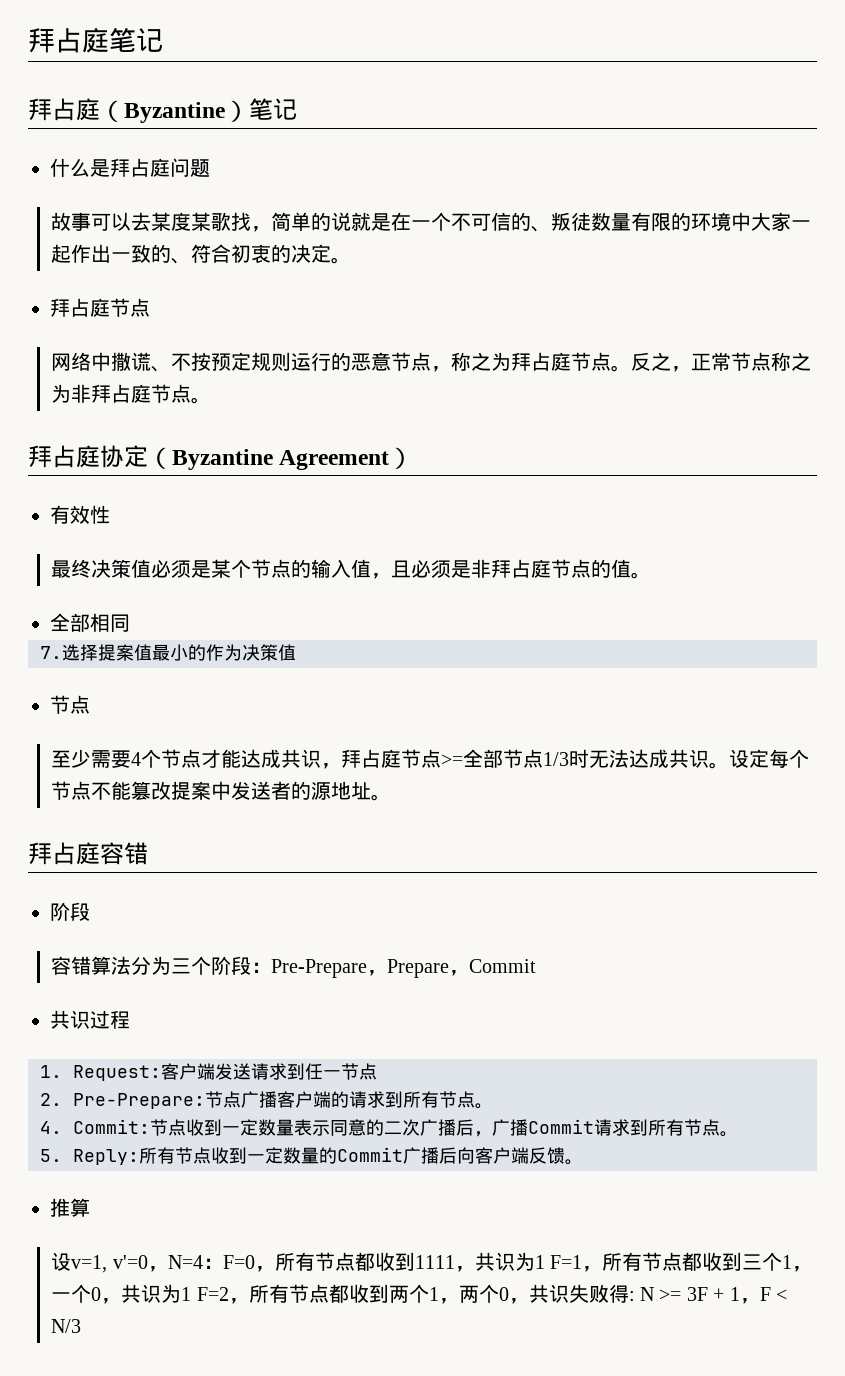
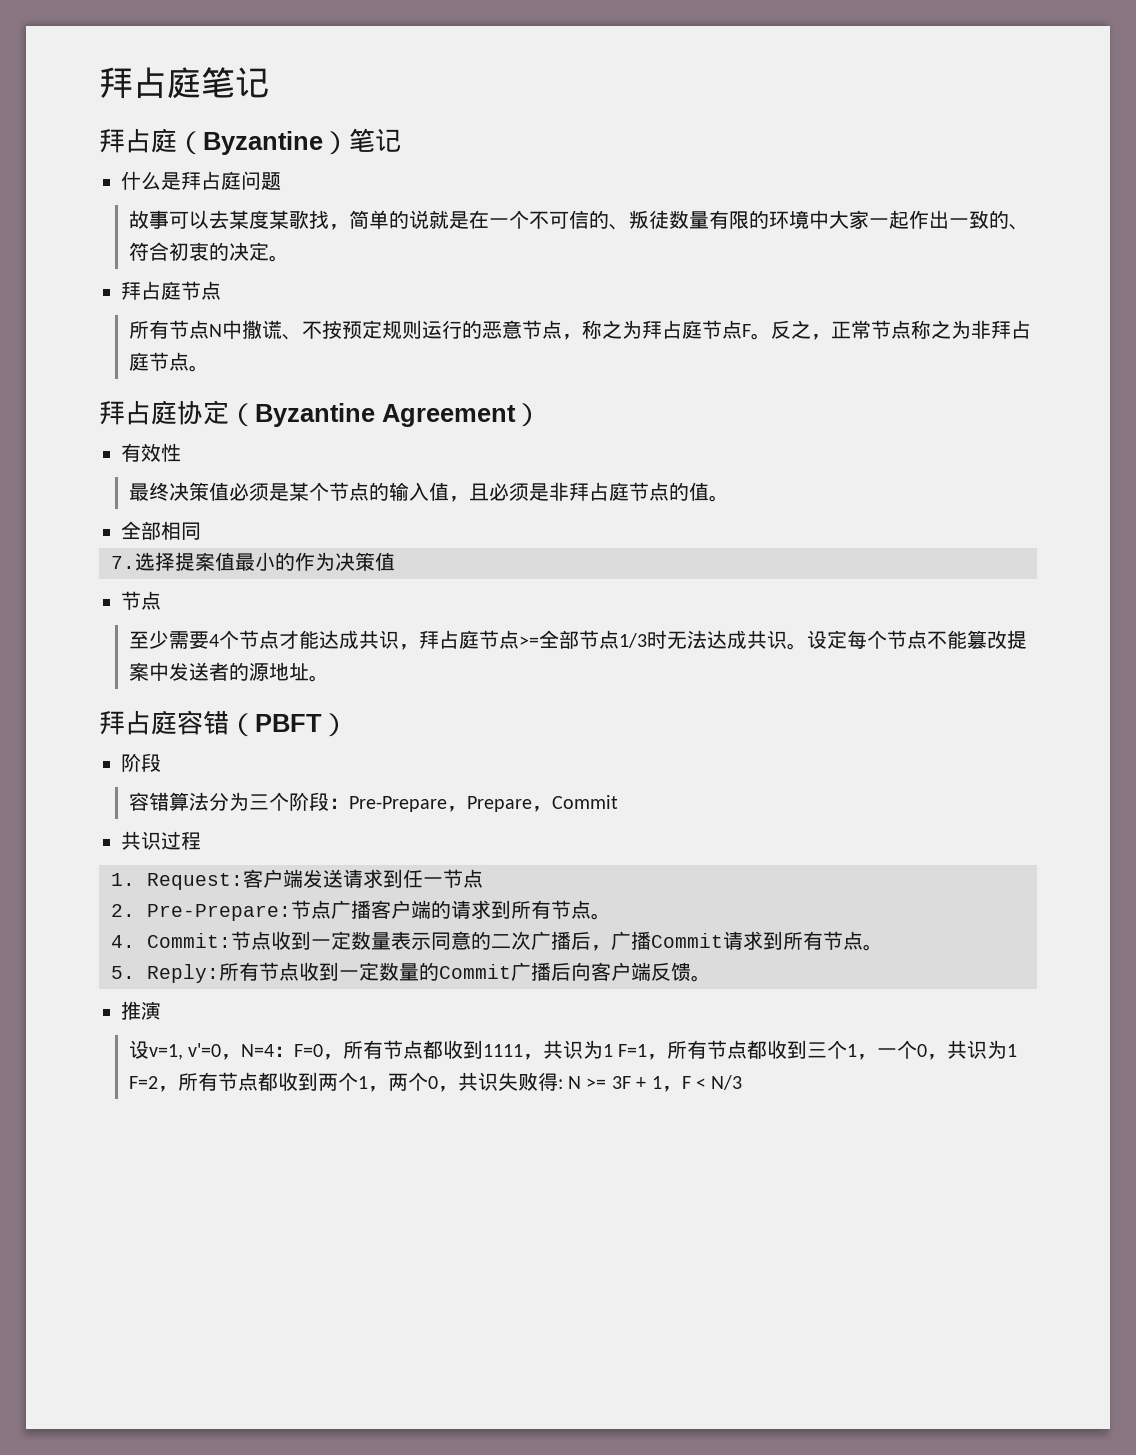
[51,352,92,371] 网络 -> [128,320,222,339] 所有节点N
(612, 361) none -> [741,324,751,337] F
(148, 853) none -> [229,713,348,737] （PBFT）
[70,1198,90,1217] 算 -> [141,1001,161,1020] 演

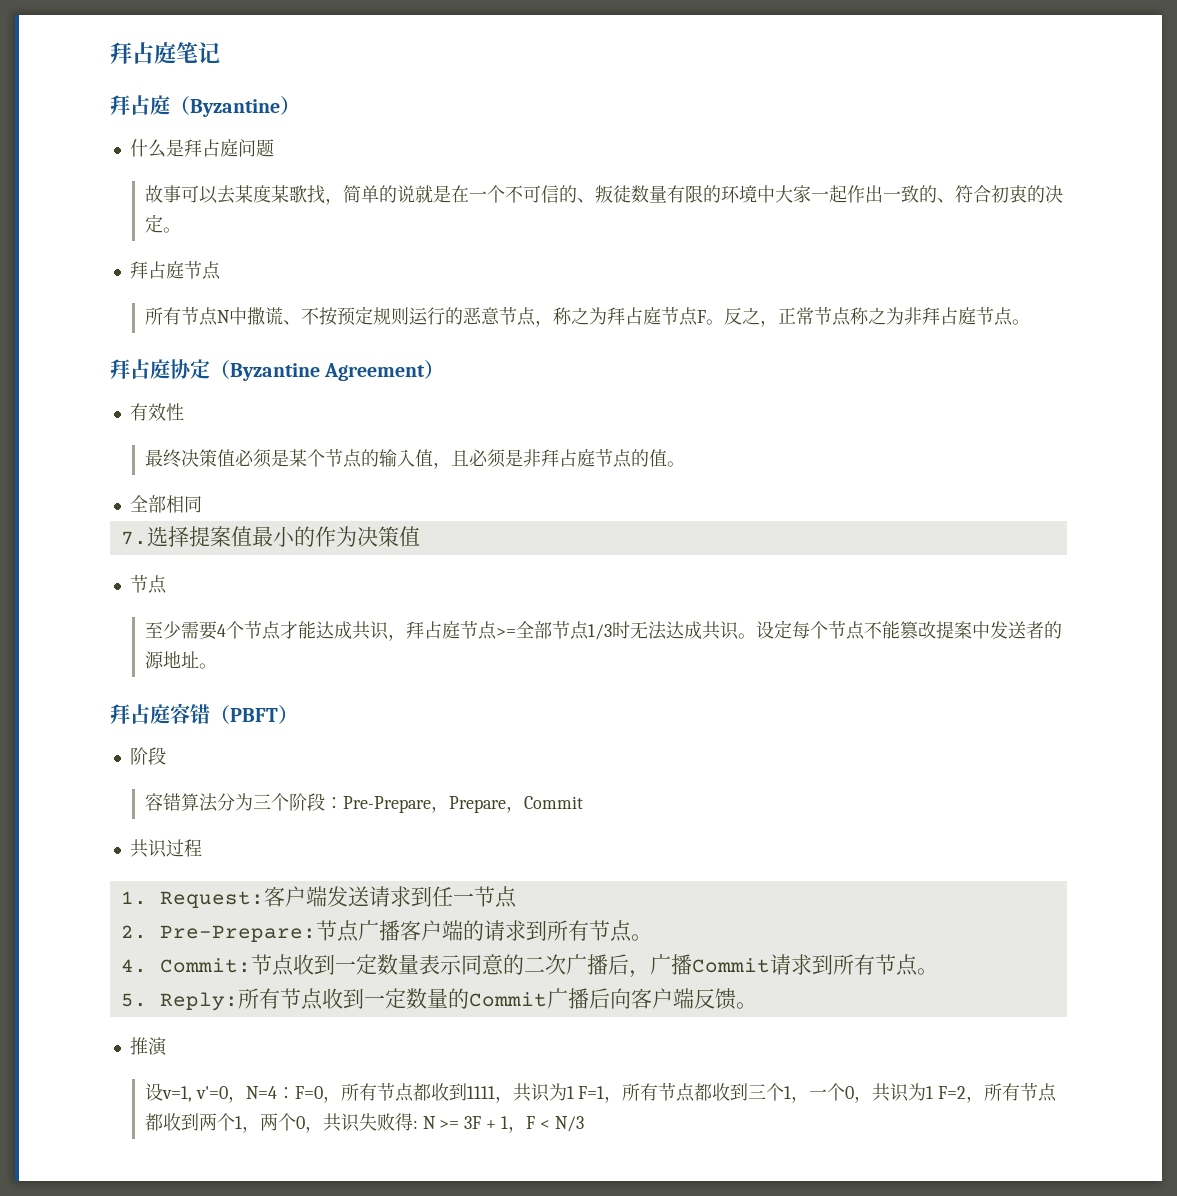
[349,128,401,152] 笔记 -> (300, 105) none

